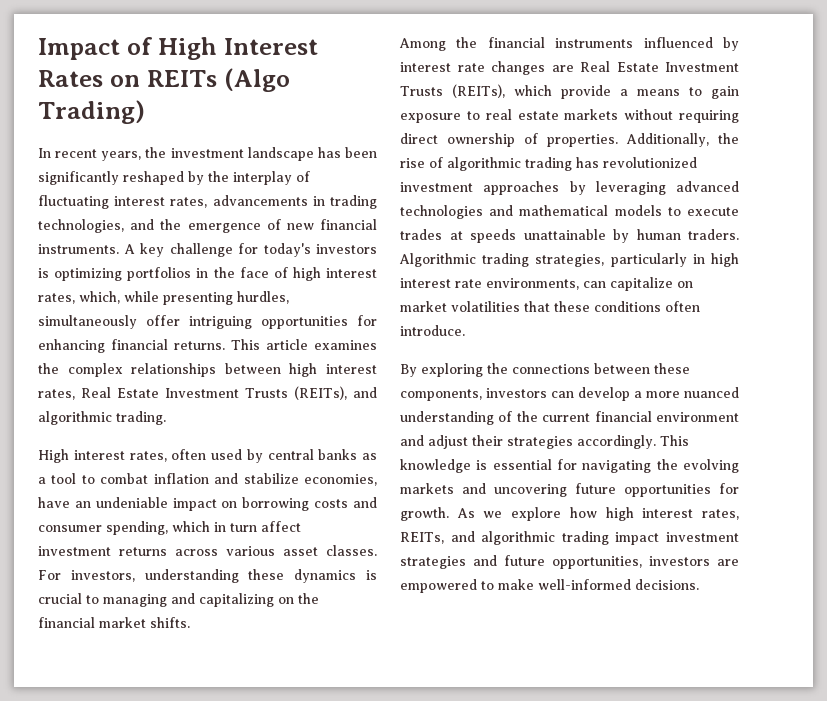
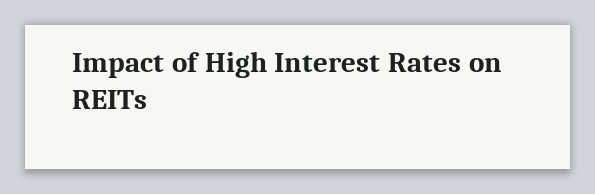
[223,68,290,92] [38,100,145,124] [38,147,377,161] [38,171,310,185] [38,195,377,209] [38,219,377,233] [38,243,377,257] [38,267,377,281] [38,291,289,305] [38,315,377,329] [38,339,377,353] [38,363,377,377] [38,386,377,400] [38,411,166,425] [38,449,377,463] [38,473,377,486] [38,497,377,511] [38,521,301,535] [38,545,377,556] [38,569,377,583] [38,593,319,607] [38,617,190,628] [399,37,739,51] [400,61,739,75] [400,84,739,99] [400,109,739,123] [400,133,739,147] [400,157,697,171] [400,181,739,195] [400,205,739,219] [400,229,739,243] [399,253,739,267] [400,277,693,291] [400,301,700,312] [400,325,465,336] [400,363,690,377] [400,387,739,401] [400,411,739,425] [400,435,689,449] [400,459,739,473] [400,483,739,497] [400,507,739,521] [400,531,739,545] [400,555,739,569] [400,579,699,593] (Algo Trading) // In recent years, the investment landscape has been significantly reshaped by the interplay of fluctuating interest rates, advancements in trading technologies, and the emergence of new financial instruments. A key challenge for today's investors is optimizing portfolios in the face of high interest rates, which, while presenting hurdles, simultaneously offer intriguing opportunities for enhancing financial returns. This article examines the complex relationships between high interest rates, Real Estate Investment Trusts (REITs), and algorithmic trading. // High interest rates, often used by central banks as a tool to combat inflation and stabilize economies, have an undeniable impact on borrowing costs and consumer spending, which in turn affect investment returns across various asset classes. For investors, understanding these dynamics is crucial to managing and capitalizing on the financial market shifts. // Among the financial instruments influenced by interest rate changes are Real Estate Investment Trusts (REITs), which provide a means to gain exposure to real estate markets without requiring direct ownership of properties. Additionally, the rise of algorithmic trading has revolutionized investment approaches by leveraging advanced technologies and mathematical models to execute trades at speeds unattainable by human traders. Algorithmic trading strategies, particularly in high interest rate environments, can capitalize on market volatilities that these conditions often introduce. // By exploring the connections between these components, investors can develop a more nuanced understanding of the current financial environment and adjust their strategies accordingly. This knowledge is essential for navigating the evolving markets and uncovering future opportunities for growth. As we explore how high interest rates, REITs, and algorithmic trading impact investment strategies and future opportunities, investors are empowered to make well-informed decisions. -> (147, 99) none

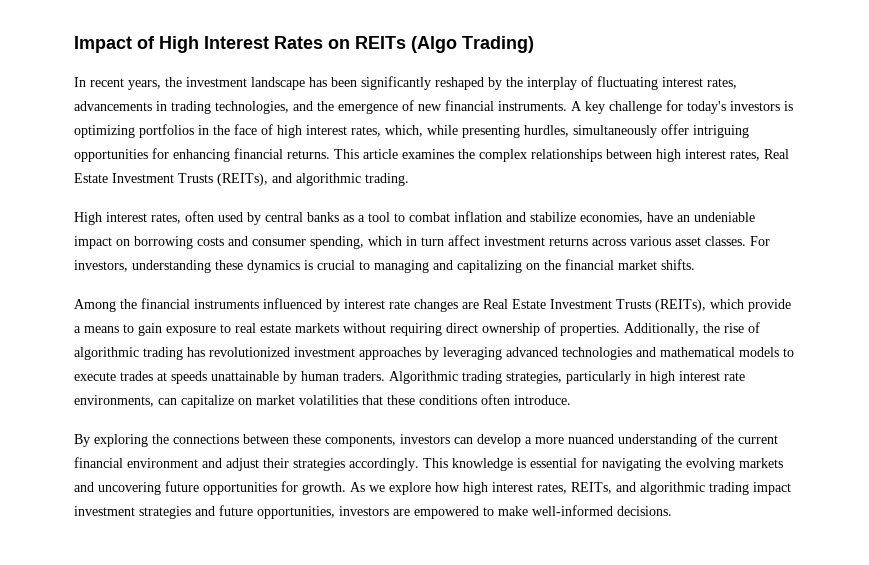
(147, 99) none -> [411,36,534,53] [74,76,737,90] [74,100,793,114] [74,124,749,138] [74,148,789,162] [74,173,409,186] [74,211,755,225] [74,235,770,249] [74,259,695,273] [74,298,791,312] [74,322,760,336] [74,347,794,360] [74,371,745,384] [74,394,571,408] [74,433,778,447] [74,457,783,471] [74,481,791,495] [74,505,672,519] (Algo Trading) // In recent years, the investment landscape has been significantly reshaped by the interplay of fluctuating interest rates, advancements in trading technologies, and the emergence of new financial instruments. A key challenge for today's investors is optimizing portfolios in the face of high interest rates, which, while presenting hurdles, simultaneously offer intriguing opportunities for enhancing financial returns. This article examines the complex relationships between high interest rates, Real Estate Investment Trusts (REITs), and algorithmic trading. // High interest rates, often used by central banks as a tool to combat inflation and stabilize economies, have an undeniable impact on borrowing costs and consumer spending, which in turn affect investment returns across various asset classes. For investors, understanding these dynamics is crucial to managing and capitalizing on the financial market shifts. // Among the financial instruments influenced by interest rate changes are Real Estate Investment Trusts (REITs), which provide a means to gain exposure to real estate markets without requiring direct ownership of properties. Additionally, the rise of algorithmic trading has revolutionized investment approaches by leveraging advanced technologies and mathematical models to execute trades at speeds unattainable by human traders. Algorithmic trading strategies, particularly in high interest rate environments, can capitalize on market volatilities that these conditions often introduce. // By exploring the connections between these components, investors can develop a more nuanced understanding of the current financial environment and adjust their strategies accordingly. This knowledge is essential for navigating the evolving markets and uncovering future opportunities for growth. As we explore how high interest rates, REITs, and algorithmic trading impact investment strategies and future opportunities, investors are empowered to make well-informed decisions.

